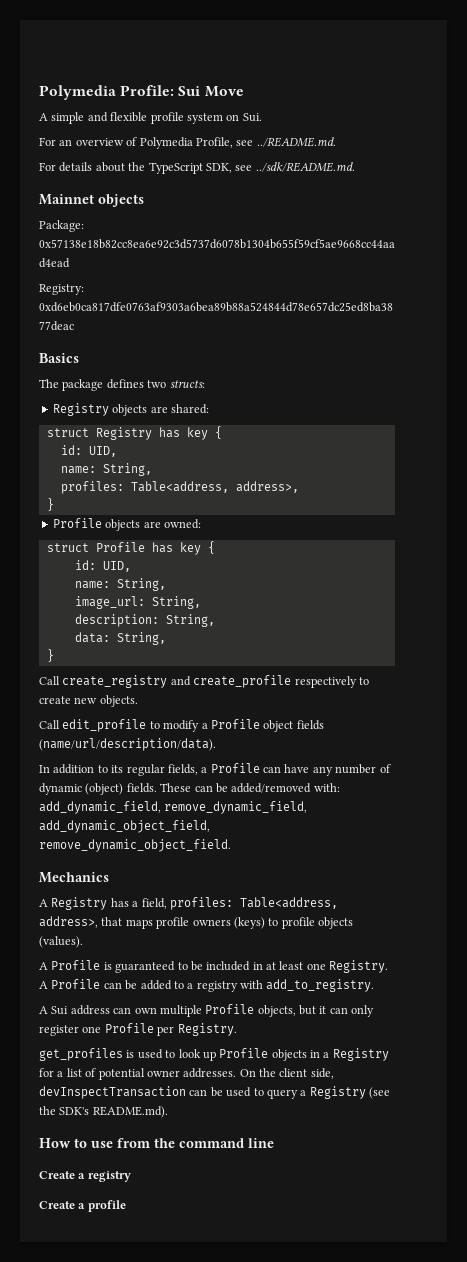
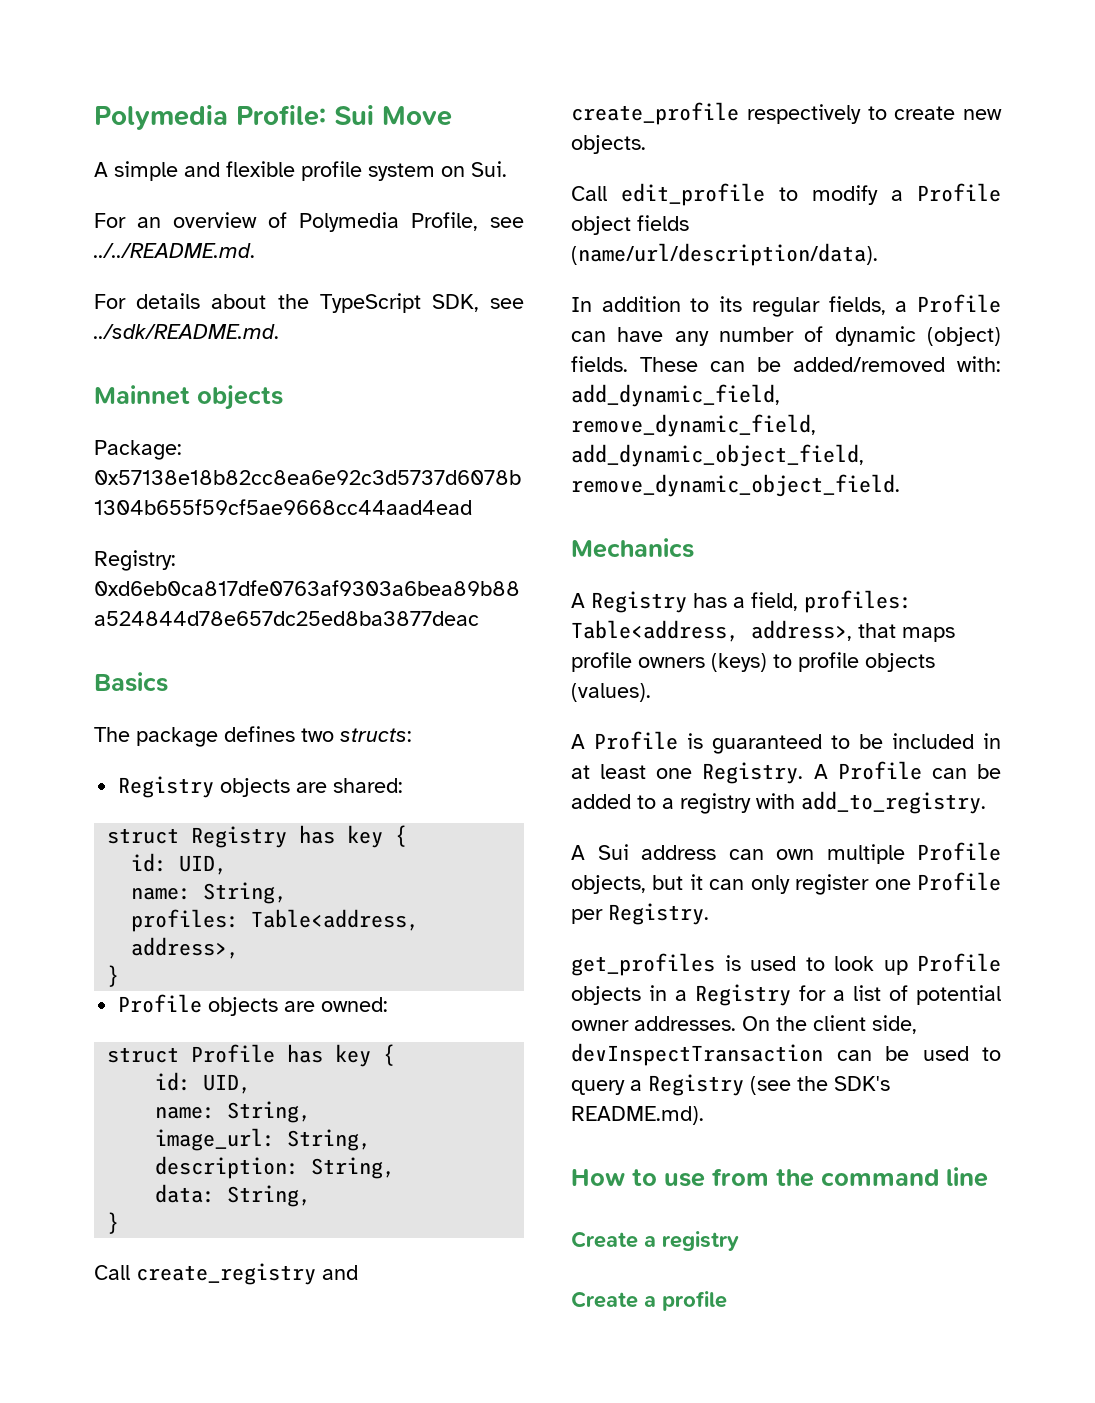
[256,137,336,147] ../README.md. -> [93,243,255,258] ../../README.md.

